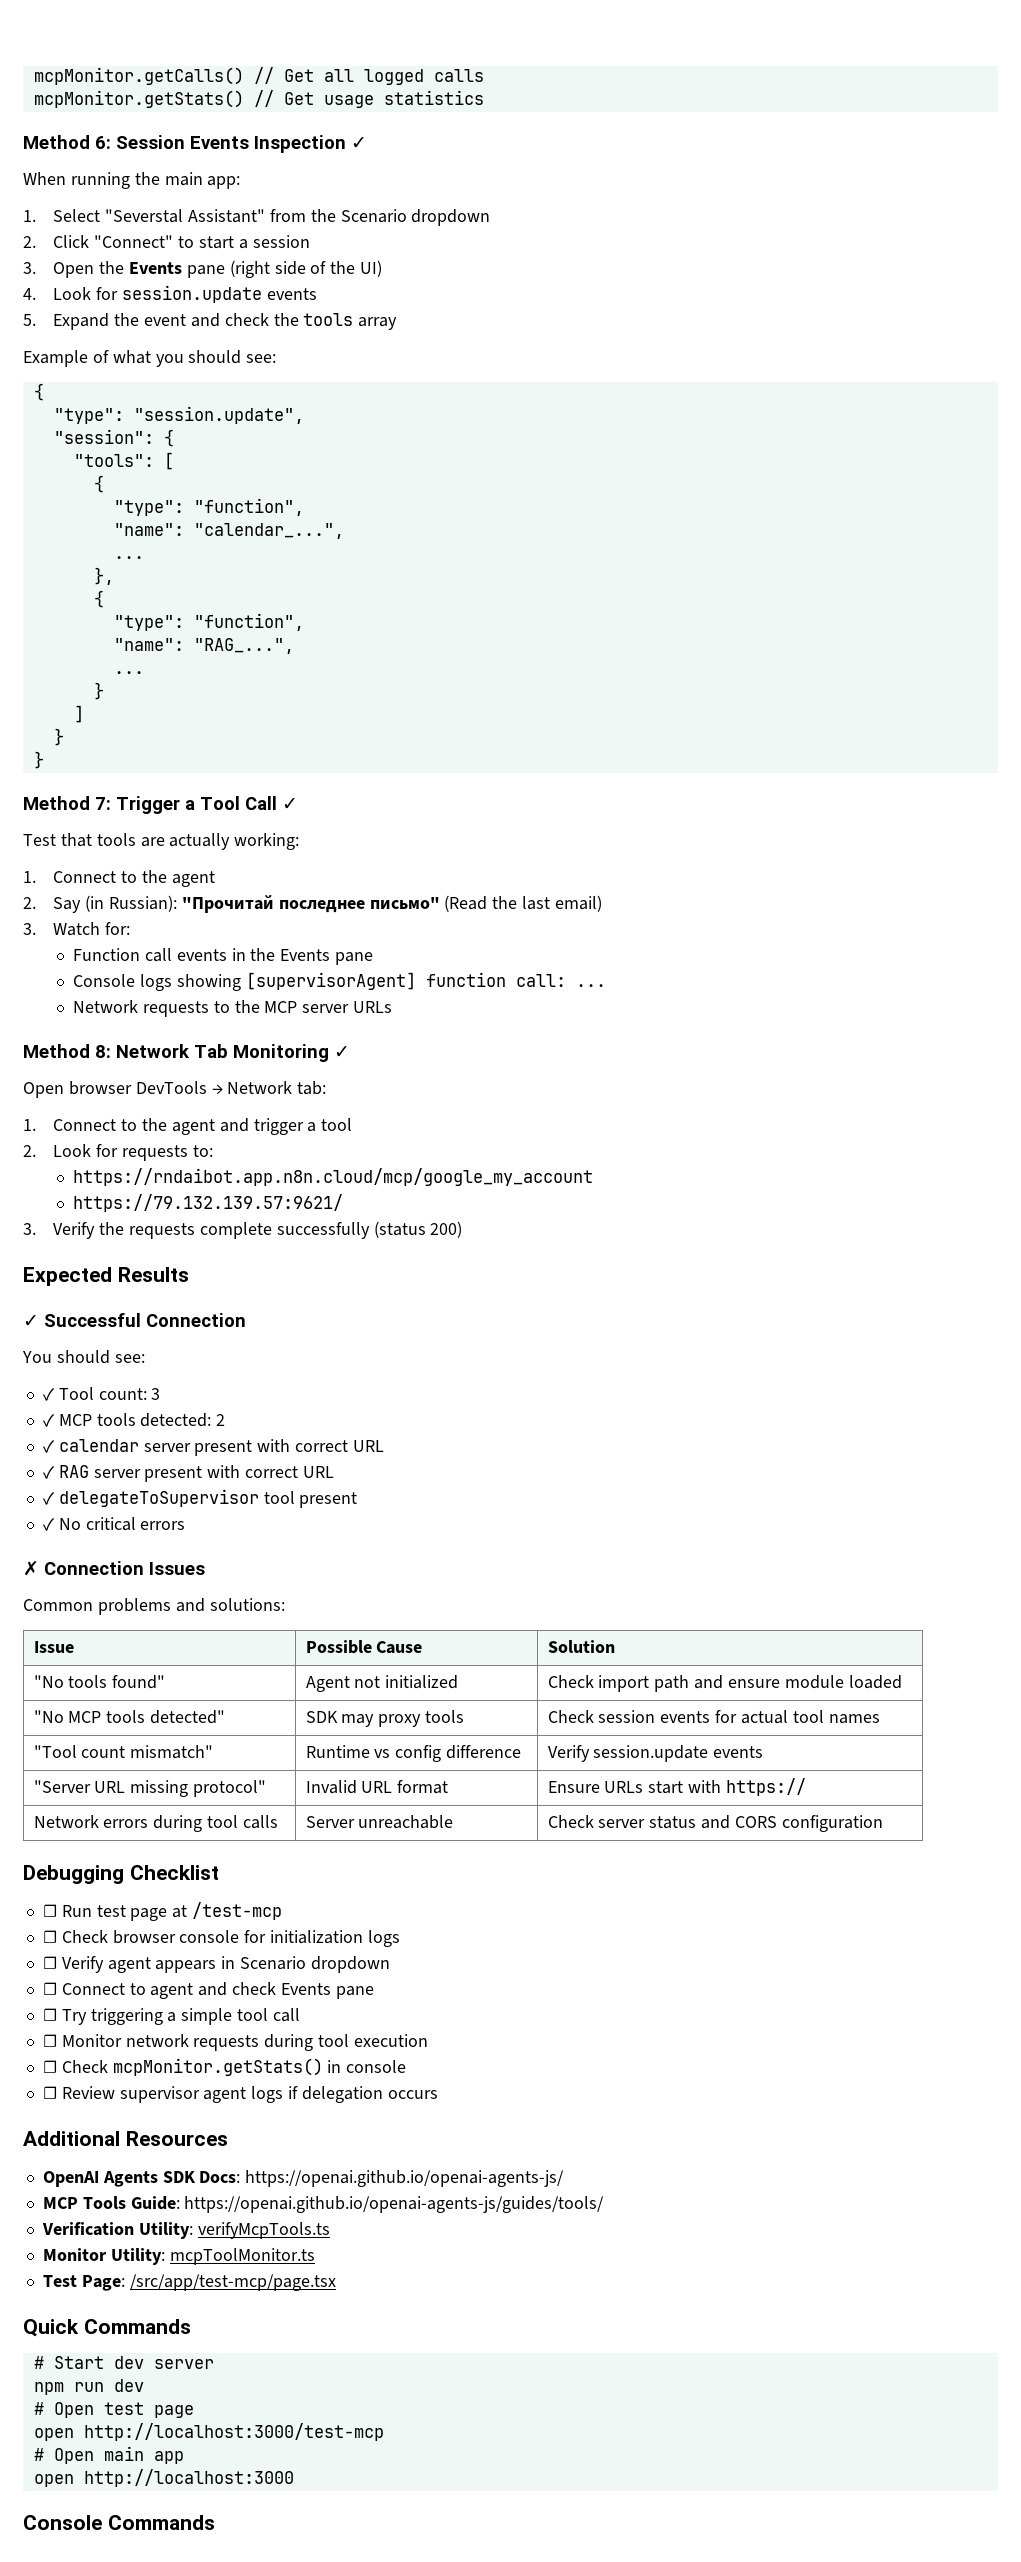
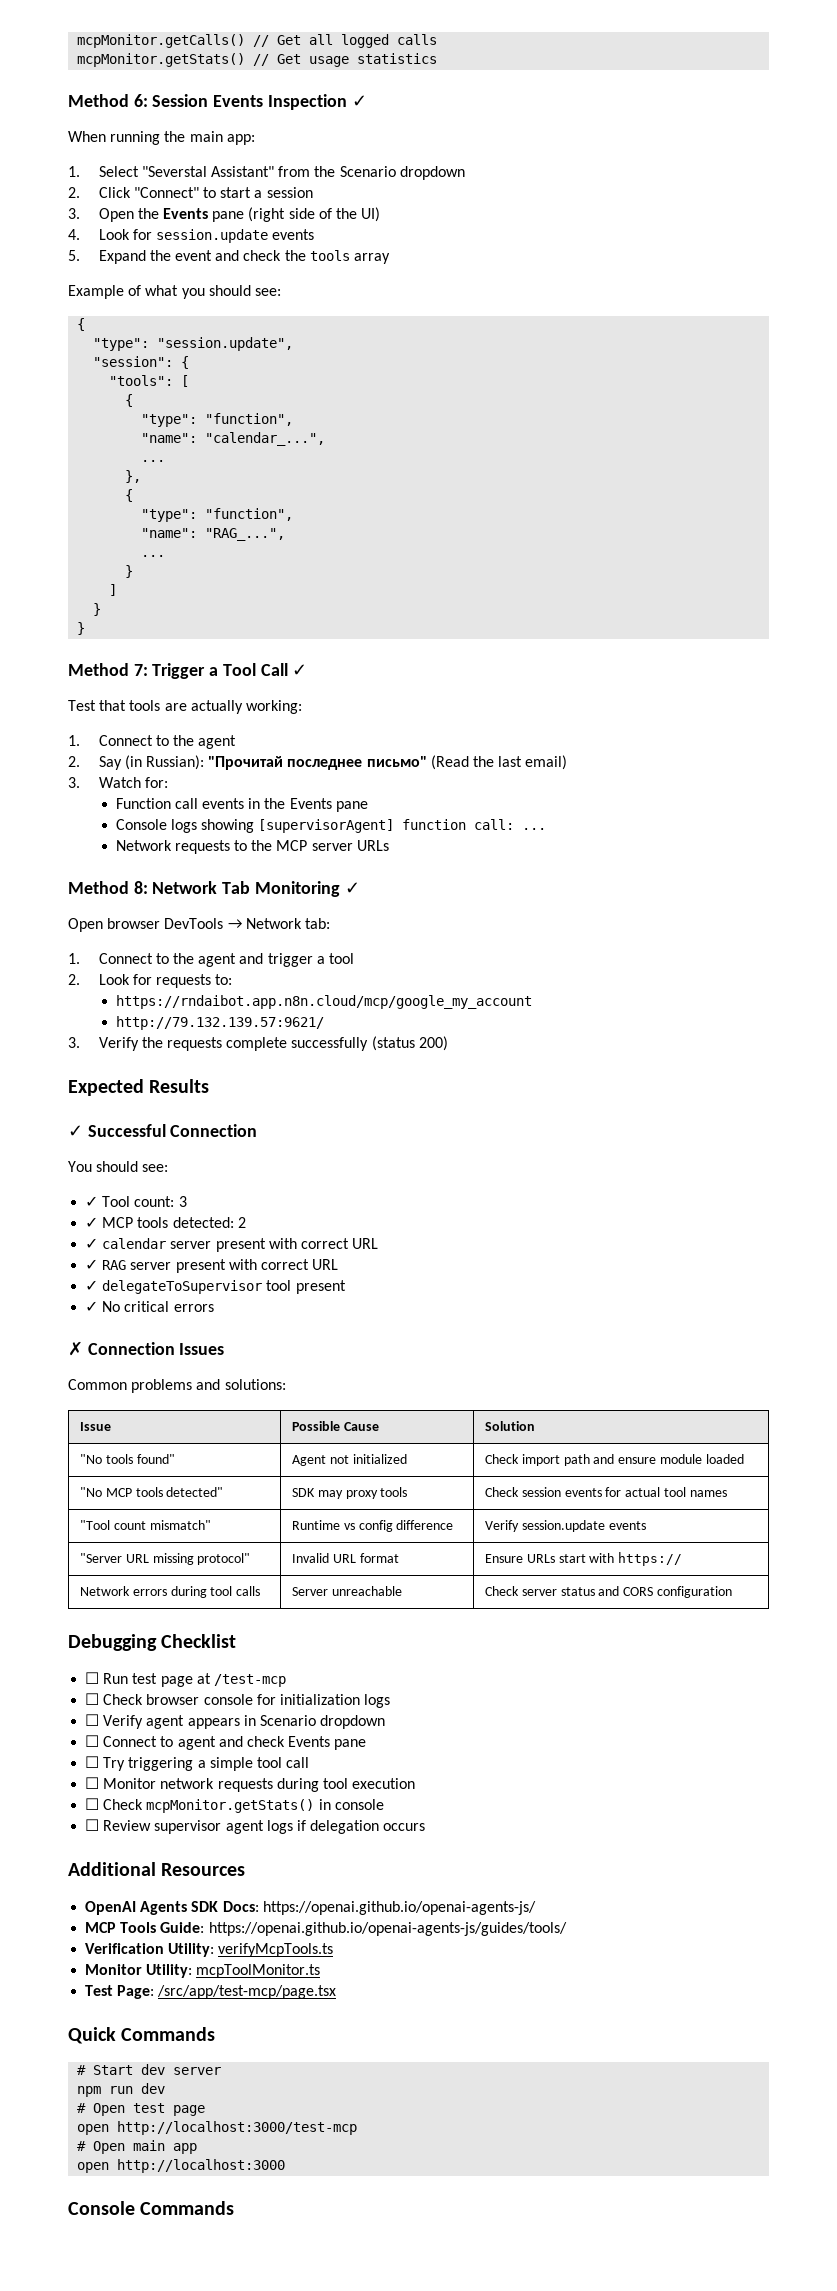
[72,1194,343,1212] https://79.132.139.57:9621/ -> [115,1016,324,1030] http://79.132.139.57:9621/

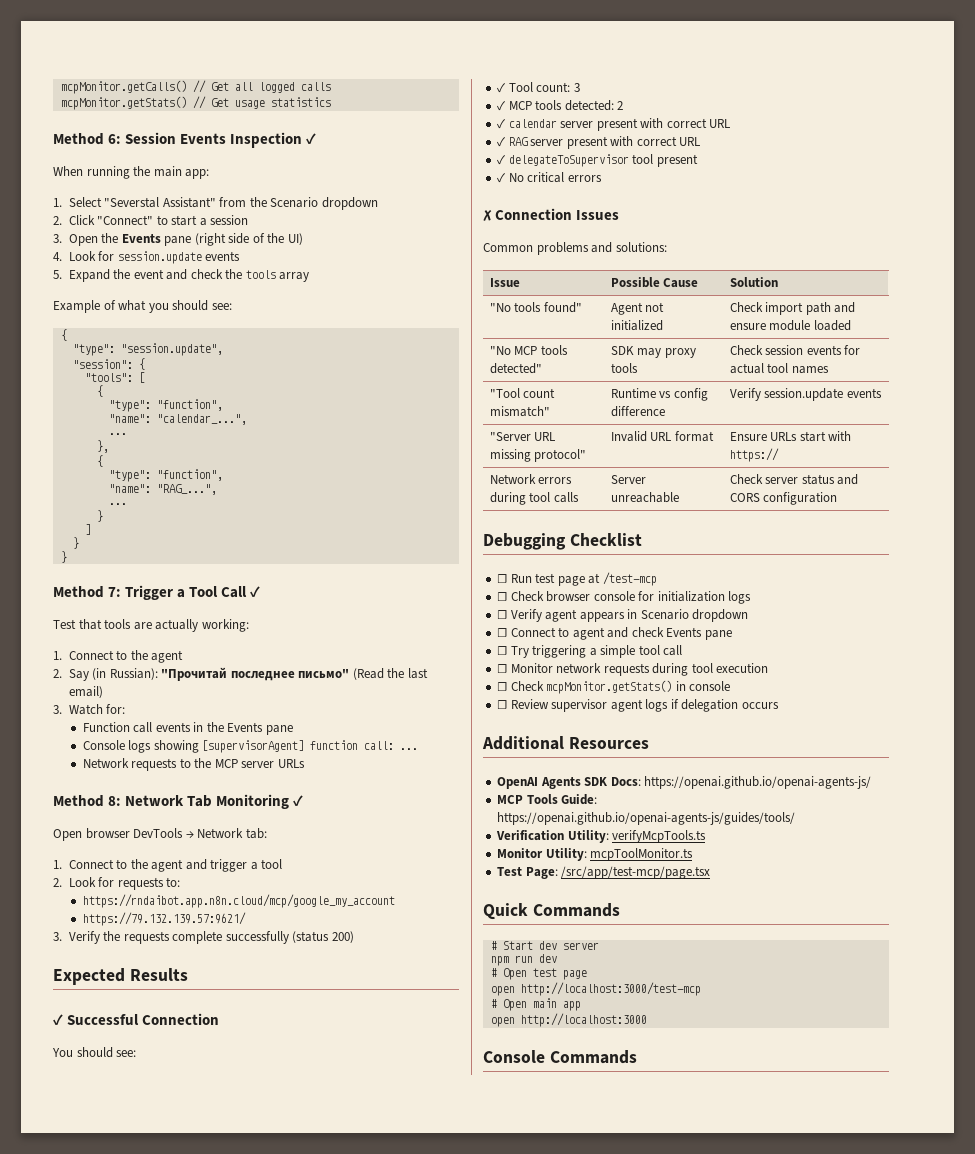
[115,1016,324,1030] http://79.132.139.57:9621/ -> [82,912,246,926] https://79.132.139.57:9621/

